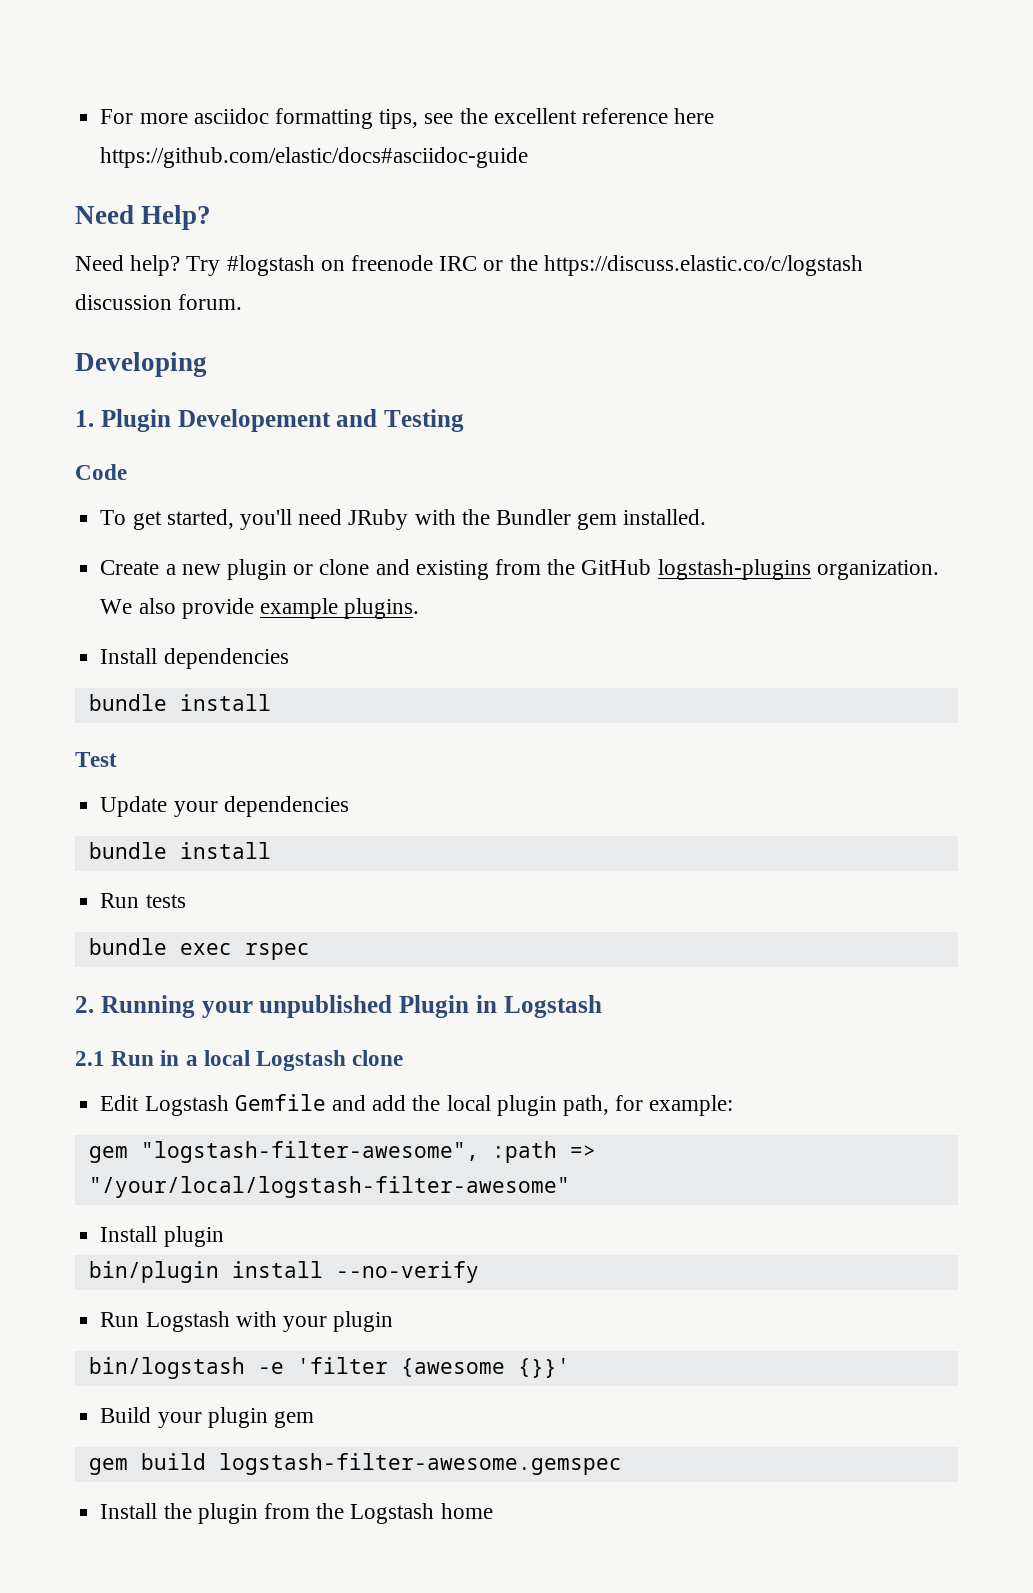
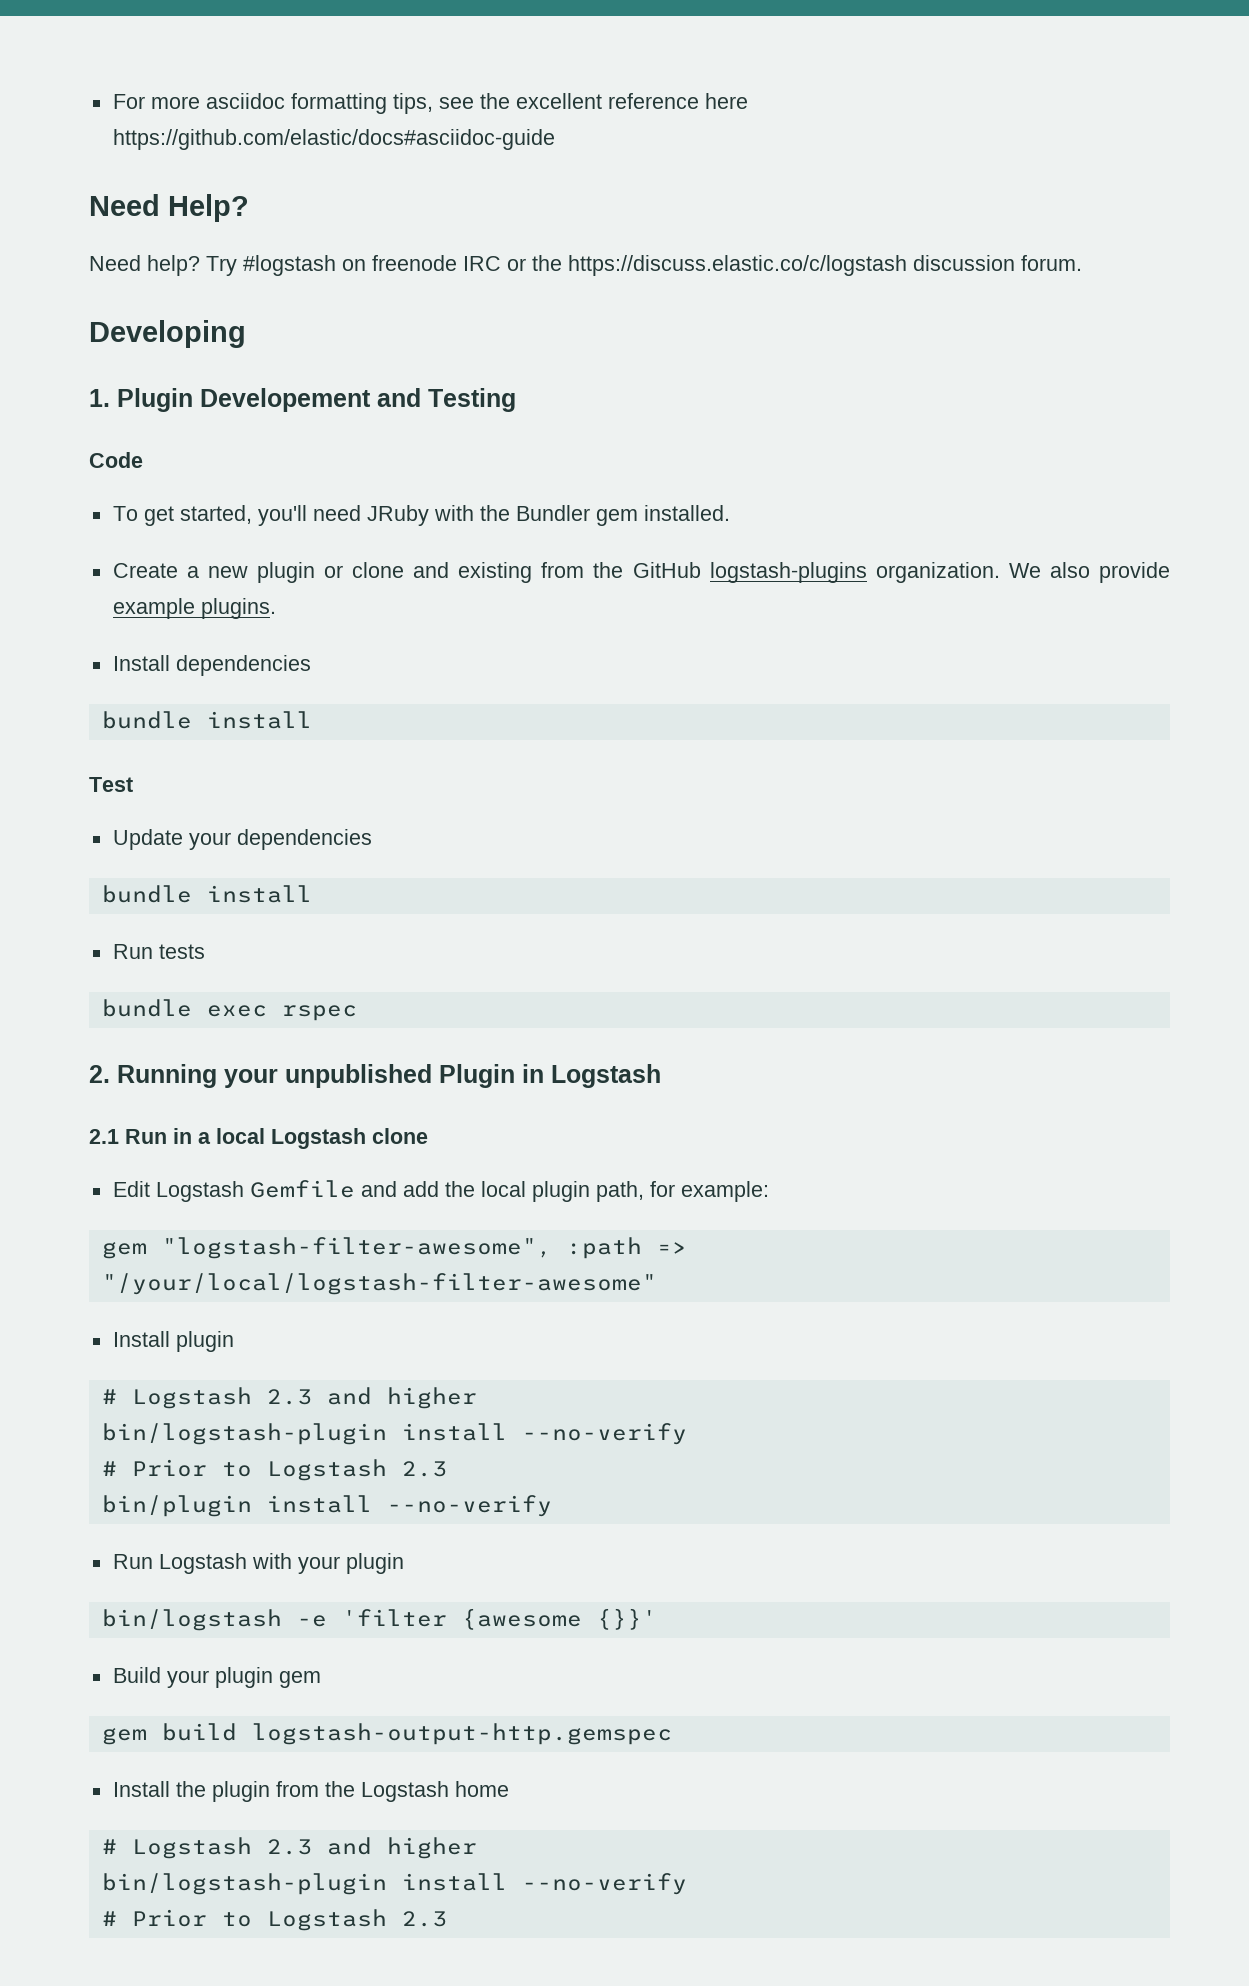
(224, 1236) none -> [101,1387,477,1409] [101,1423,687,1445] [101,1459,447,1481] // # Logstash 2.3 and higher // bin/logstash-plugin install --no-verify // # Prior to Logstash 2.3
[218,1453,622,1475] logstash-filter-awesome.gemspec -> [251,1723,672,1745] logstash-output-http.gemspec
(493, 1511) none -> [101,1837,477,1859] [101,1873,687,1895] [101,1909,447,1931] // # Logstash 2.3 and higher // bin/logstash-plugin install --no-verify // # Prior to Logstash 2.3

